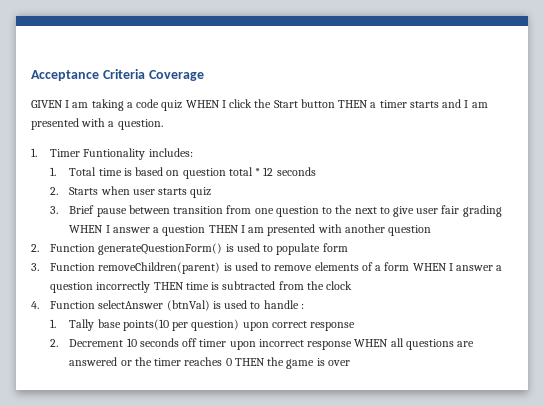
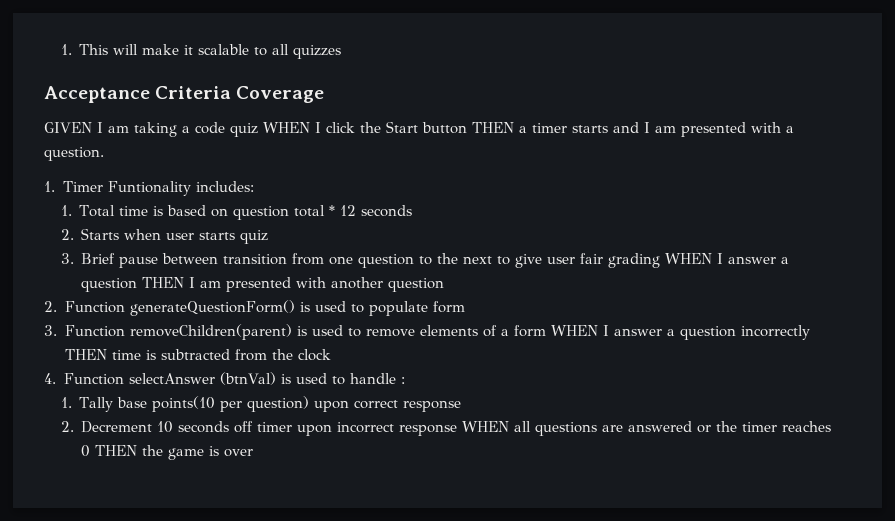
(31, 75) none -> [60,44,342,59] 1. This will make it scalable to all quizzes //

